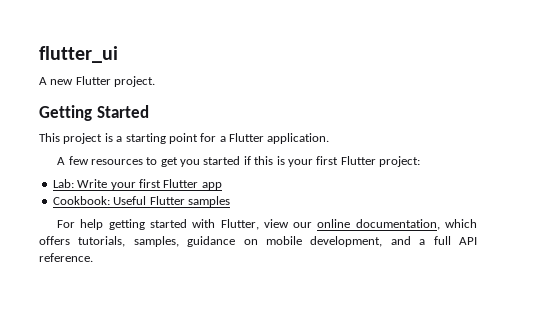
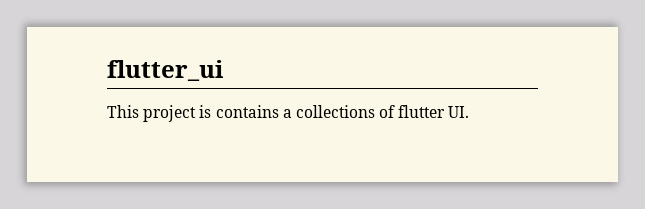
[39,76,156,87] [39,105,149,121] [39,133,330,144] [57,156,421,167] [52,179,222,190] [52,196,230,207] [57,219,477,230] [39,236,477,247] [39,253,93,262] A new Flutter project. // Getting Started // This project is a starting point for a Flutter application. // A few resources to get you started if this is your first Flutter project: // Lab: Write your first Flutter app // Cookbook: Useful Flutter samples // For help getting started with Flutter, view our online documentation, which offers tutorials, samples, guidance on mobile development, and a full API reference. -> [107,105,470,122] This project is contains a collections of flutter UI.

